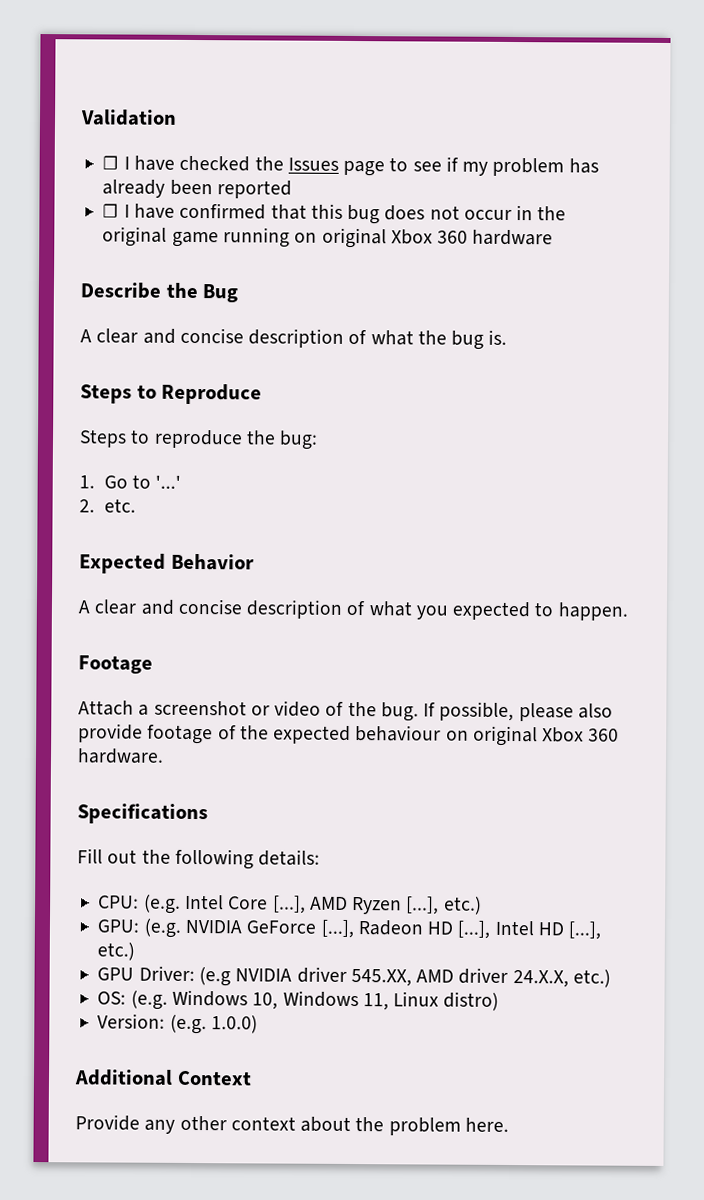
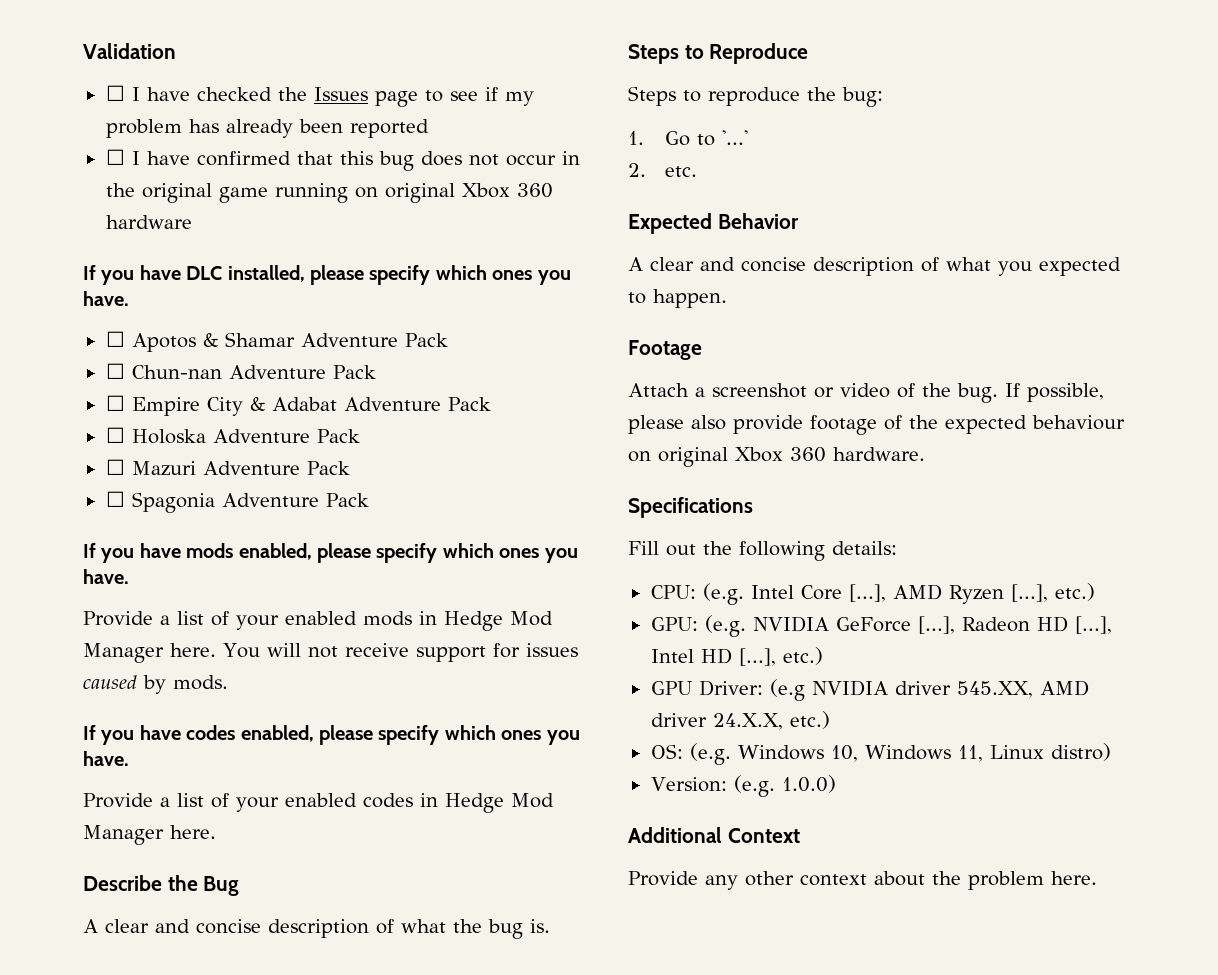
(554, 237) none -> [83,265,571,285] [83,291,129,306] [105,331,448,352] [105,363,376,379] [105,395,491,416] [105,427,360,444] [105,459,350,476] [105,491,369,513] [83,543,578,563] [83,569,129,584] [83,611,553,631] [83,643,578,663] [83,675,228,694] [83,725,580,745] [83,751,129,766] [83,793,554,813] [83,825,216,845] // If you have DLC installed, please specify which ones you have. // ☐ Apotos & Shamar Adventure Pack // ☐ Chun-nan Adventure Pack // ☐ Empire City & Adabat Adventure Pack // ☐ Holoska Adventure Pack // ☐ Mazuri Adventure Pack // ☐ Spagonia Adventure Pack // If you have mods enabled, please specify which ones you have. // Provide a list of your enabled mods in Hedge Mod Manager here. You will not receive support for issues caused by mods. // If you have codes enabled, please specify which ones you have. // Provide a list of your enabled codes in Hedge Mod Manager here.

